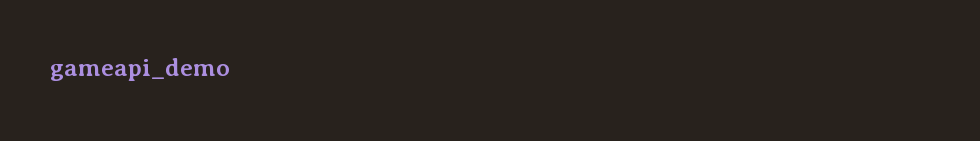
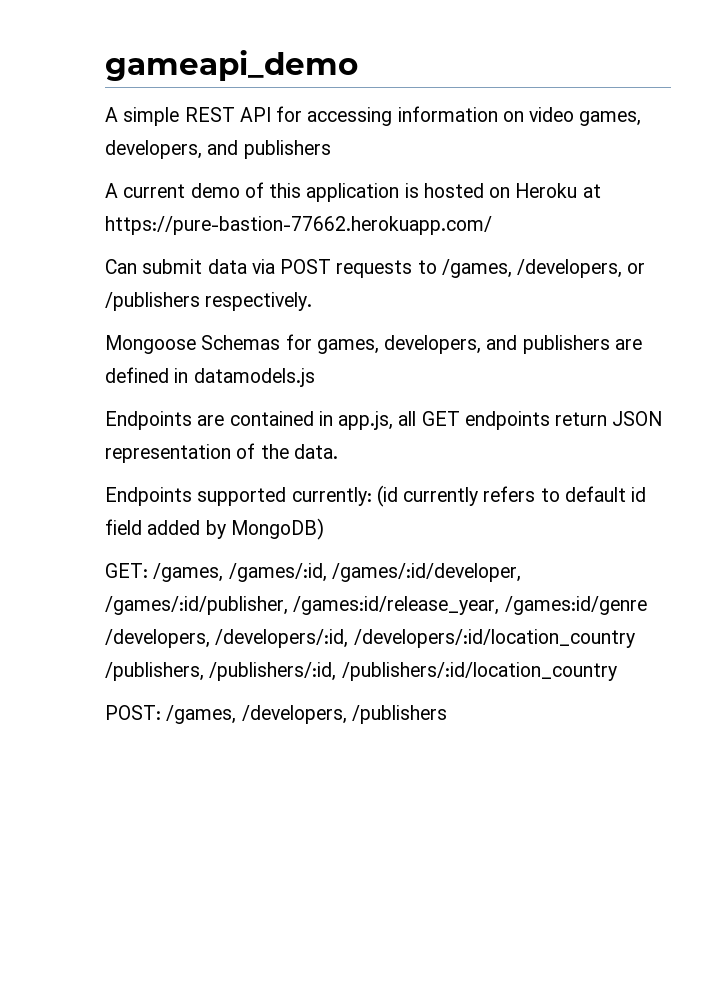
(230, 69) none -> [105,106,642,126] [105,140,331,159] [105,182,601,202] [105,216,492,235] [105,259,646,278] [105,292,313,311] [105,334,642,354] [105,367,315,387] [105,411,663,430] [105,443,338,463] [105,485,647,507] [105,518,324,540] [105,563,521,582] [105,596,647,615] [105,629,635,648] [105,662,617,681] [105,705,447,724] // A simple REST API for accessing information on video games, developers, and publishers // A current demo of this application is hosted on Heroku at https://pure-bastion-77662.herokuapp.com/ // Can submit data via POST requests to /games, /developers, or /publishers respectively. // Mongoose Schemas for games, developers, and publishers are defined in datamodels.js // Endpoints are contained in app.js, all GET endpoints return JSON representation of the data. // Endpoints supported currently: (id currently refers to default id field added by MongoDB) // GET: /games, /games/:id, /games/:id/developer, /games/:id/publisher, /games:id/release_year, /games:id/genre /developers, /developers/:id, /developers/:id/location_country /publishers, /publishers/:id, /publishers/:id/location_country // POST: /games, /developers, /publishers

